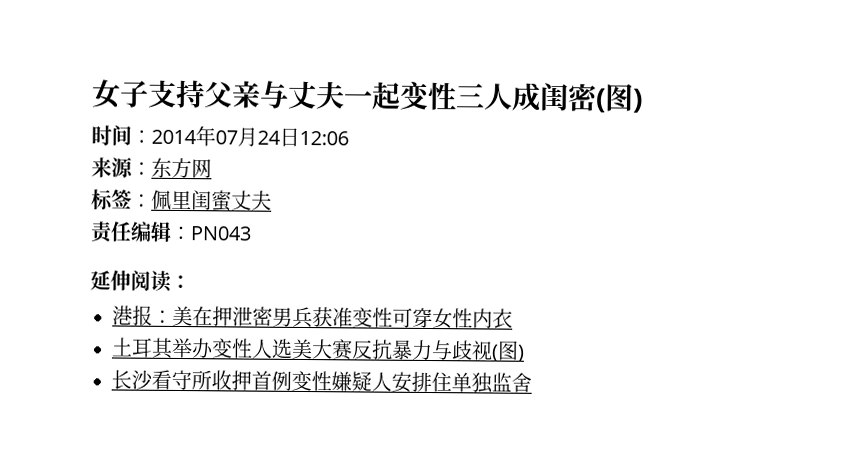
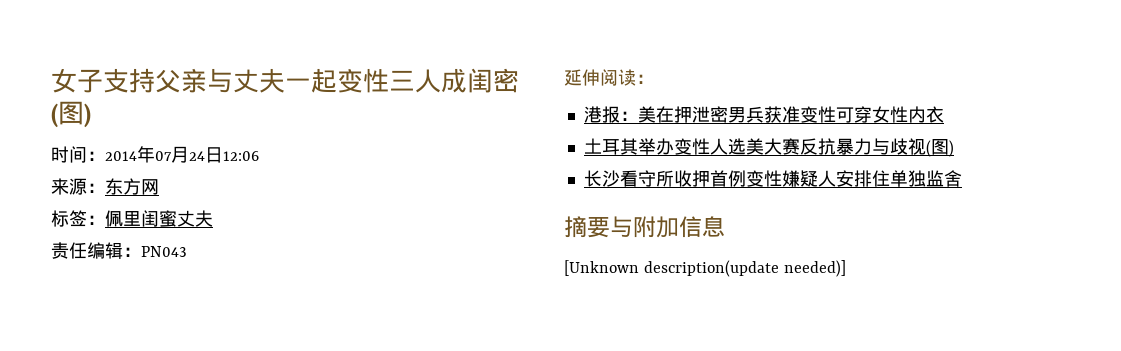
(532, 382) none -> [564,216,725,238] [564,260,846,277] // 摘要与附加信息 // [Unknown description(update needed)]

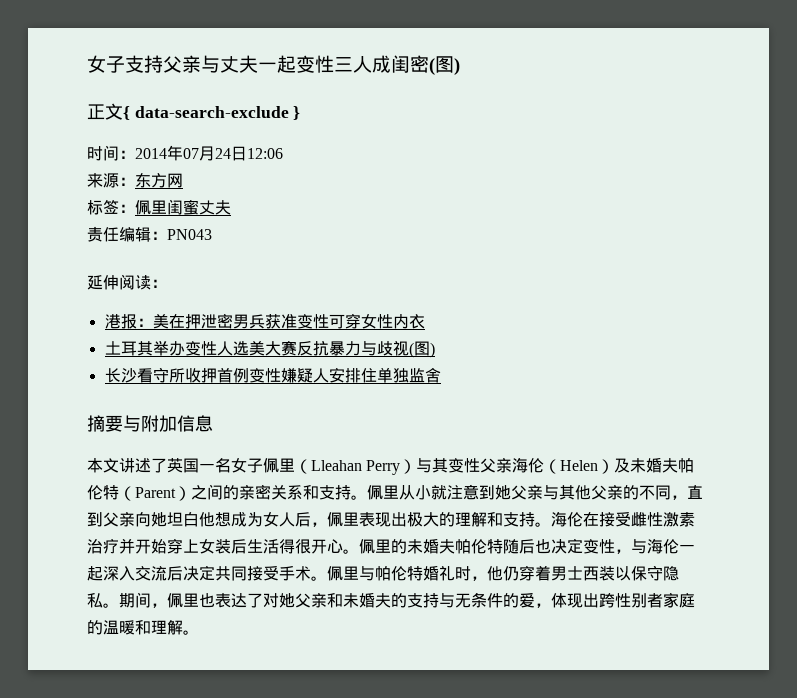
(91, 115) none -> [87,103,301,120] // 正文{ data-search-exclude }
[564,260,846,277] [Unknown description(update needed)] -> [87,458,695,475] [87,484,703,501] [87,512,695,527] [87,538,695,554] [87,565,679,581] [87,592,695,608] [87,620,199,635] 本文讲述了英国一名女子佩里（Lleahan Perry）与其变性父亲海伦（Helen）及未婚夫帕伦特（Parent）之间的亲密关系和支持。佩里从小就注意到她父亲与其他父亲的不同，直到父亲向她坦白他想成为女人后，佩里表现出极大的理解和支持。海伦在接受雌性激素治疗并开始穿上女装后生活得很开心。佩里的未婚夫帕伦特随后也决定变性，与海伦一起深入交流后决定共同接受手术。佩里与帕伦特婚礼时，他仍穿着男士西装以保守隐私。期间，佩里也表达了对她父亲和未婚夫的支持与无条件的爱，体现出跨性别者家庭的温暖和理解。

